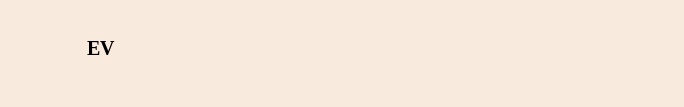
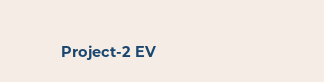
(87, 48) none -> [61,45,131,60] Project-2

